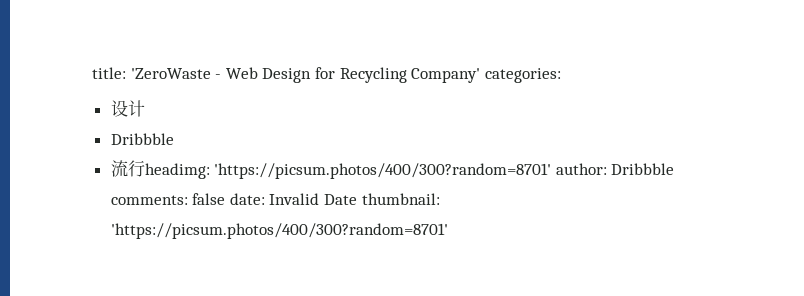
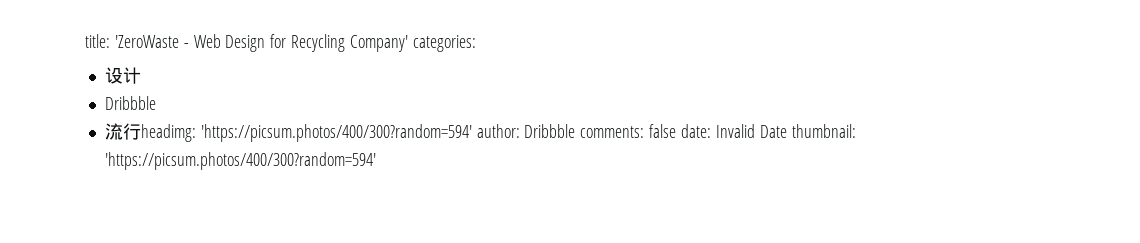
[214,163,552,179] 'https://picsum.photos/400/300?random=8701' -> [200,124,472,142] 'https://picsum.photos/400/300?random=594'
[110,223,448,239] 'https://picsum.photos/400/300?random=8701' -> [104,152,376,170] 'https://picsum.photos/400/300?random=594'

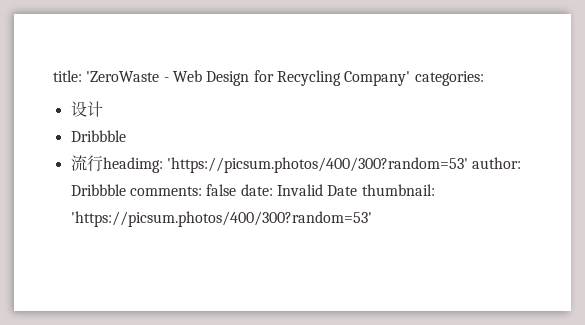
[200,124,472,142] 'https://picsum.photos/400/300?random=594' -> [166,157,468,173] 'https://picsum.photos/400/300?random=53'
[104,152,376,170] 'https://picsum.photos/400/300?random=594' -> [70,211,372,227] 'https://picsum.photos/400/300?random=53'

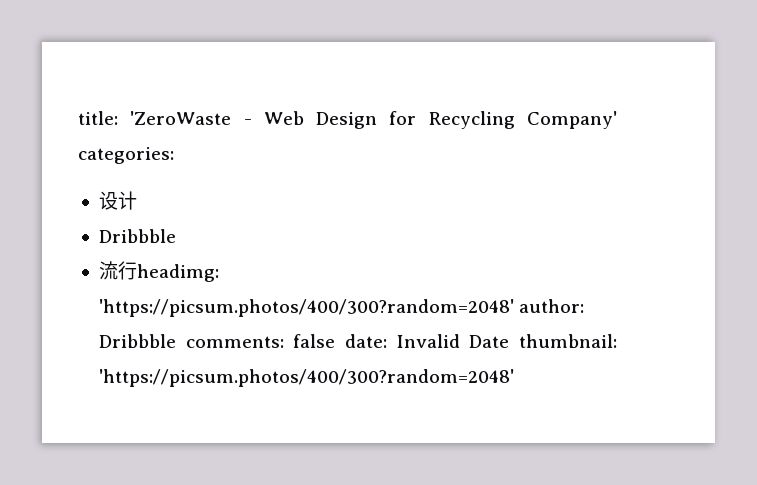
[166,157,468,173] 'https://picsum.photos/400/300?random=53' -> [98,299,514,317] 'https://picsum.photos/400/300?random=2048'
[70,211,372,227] 'https://picsum.photos/400/300?random=53' -> [98,369,514,387] 'https://picsum.photos/400/300?random=2048'

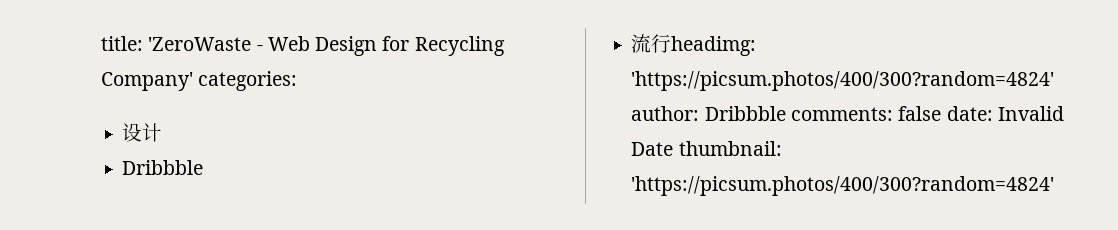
[98,299,514,317] 'https://picsum.photos/400/300?random=2048' -> [631,71,1055,91] 'https://picsum.photos/400/300?random=4824'
[98,369,514,387] 'https://picsum.photos/400/300?random=2048' -> [631,176,1055,196] 'https://picsum.photos/400/300?random=4824'

